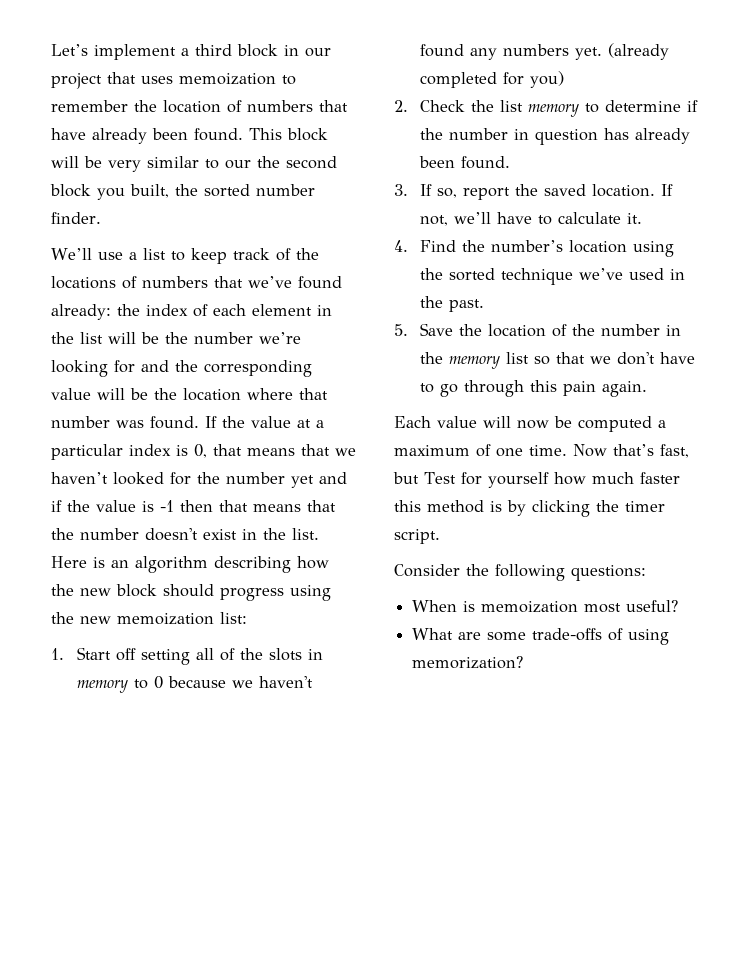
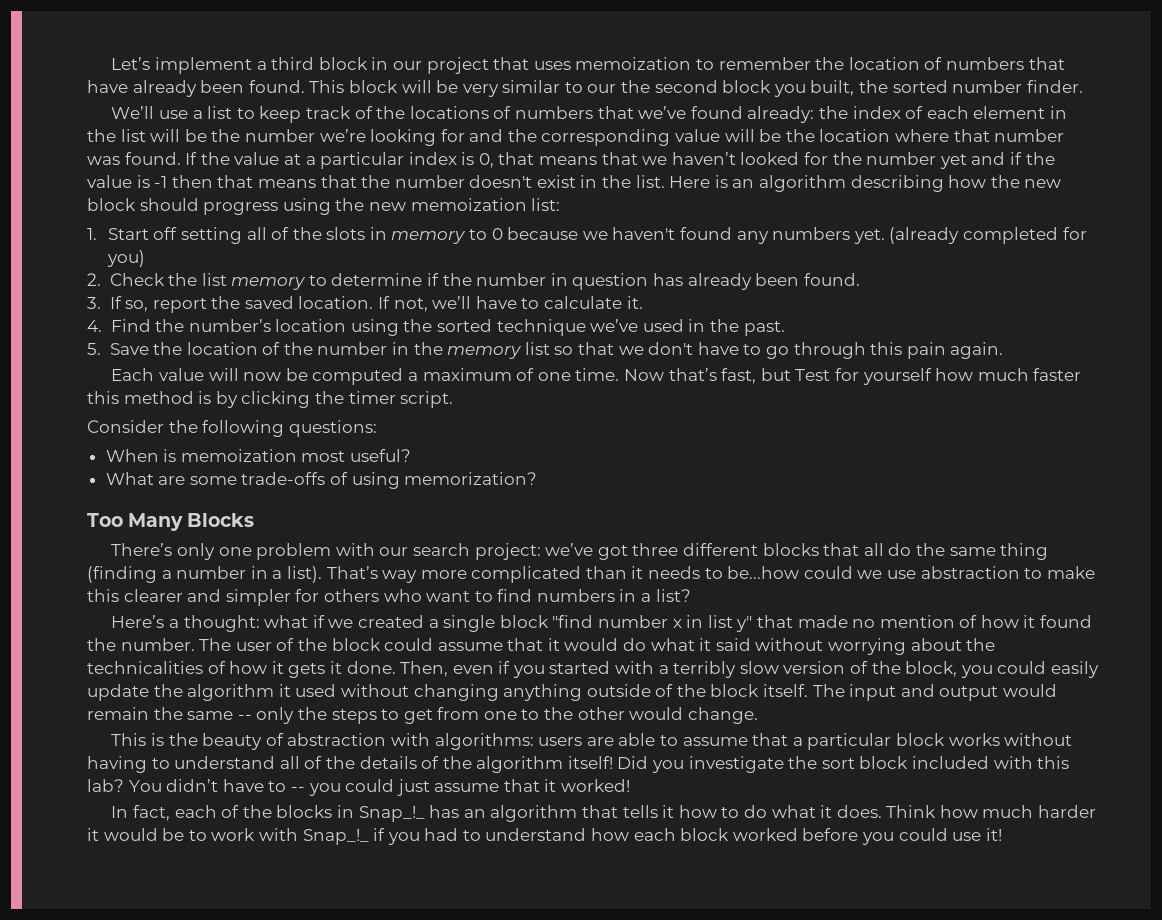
(524, 662) none -> [87,513,255,531] [111,543,1049,560] [87,566,1095,583] [87,589,691,606] [111,615,1093,632] [87,638,996,655] [87,661,1099,678] [87,684,1058,701] [87,707,758,724] [111,733,1073,750] [87,756,1070,773] [87,779,631,796] [111,805,1097,822] [87,828,1002,845] // Too Many Blocks // There’s only one problem with our search project: we’ve got three different blocks that all do the same thing (finding a number in a list). That’s way more complicated than it needs to be...how could we use abstraction to make this clearer and simpler for others who want to find numbers in a list? // Here’s a thought: what if we created a single block "find number x in list y" that made no mention of how it found the number. The user of the block could assume that it would do what it said without worrying about the technicalities of how it gets it done. Then, even if you started with a terribly slow version of the block, you could easily update the algorithm it used without changing anything outside of the block itself. The input and output would remain the same -- only the steps to get from one to the other would change. // This is the beauty of abstraction with algorithms: users are able to assume that a particular block works without having to understand all of the details of the algorithm itself! Did you investigate the sort block included with this lab? You didn’t have to -- you could just assume that it worked! // In fact, each of the blocks in Snap_!_ has an algorithm that tells it how to do what it does. Think how much harder it would be to work with Snap_!_ if you had to understand how each block worked before you could use it!

